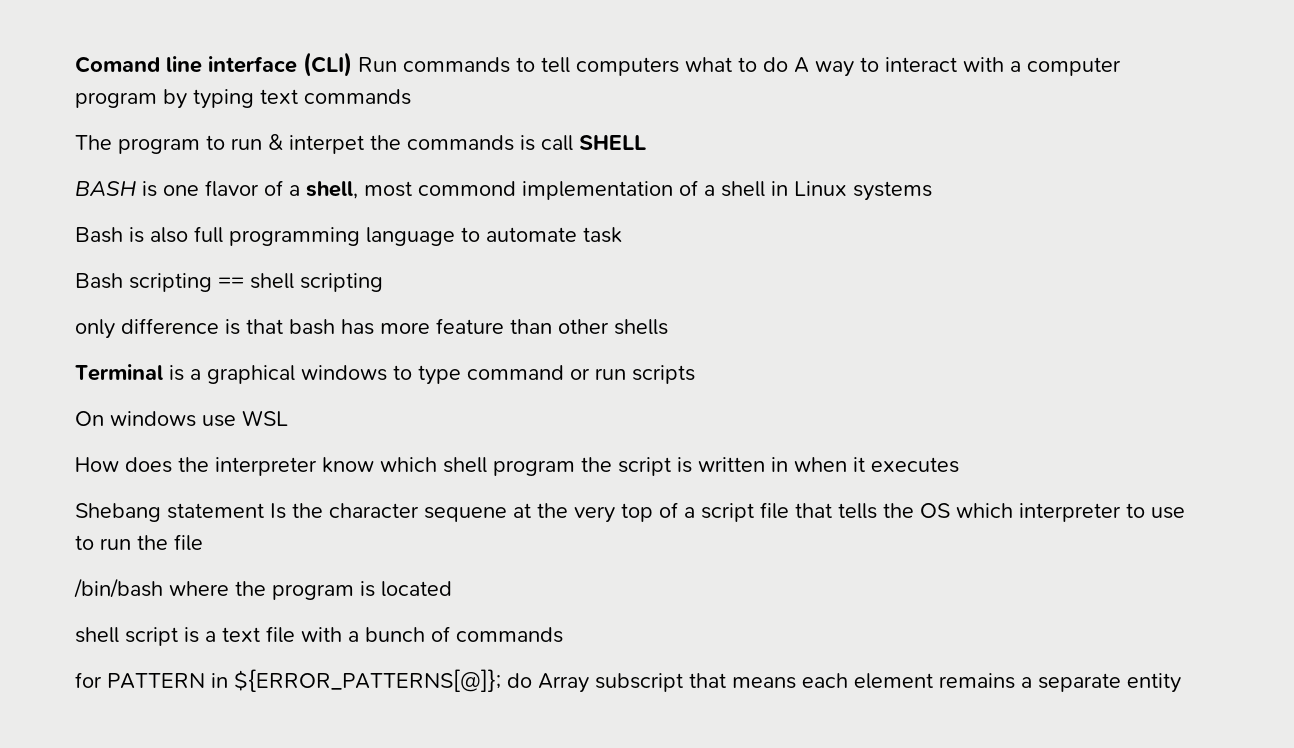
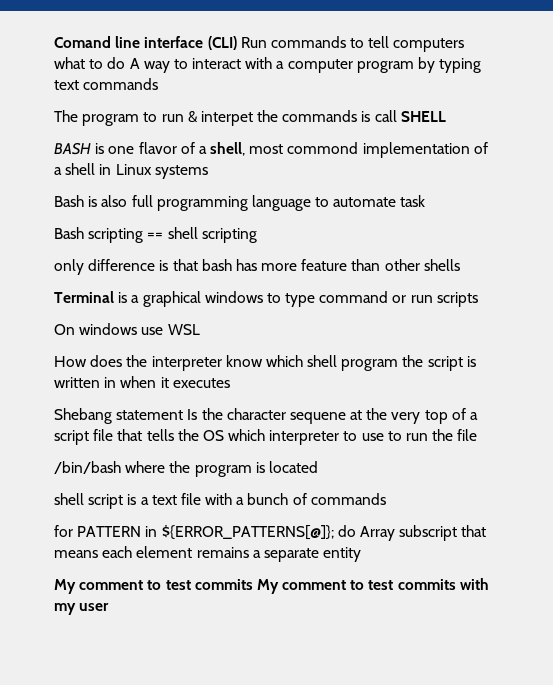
(1181, 683) none -> [54,578,489,594] [54,603,110,615] // My comment to test commits My comment to test commits with my user

